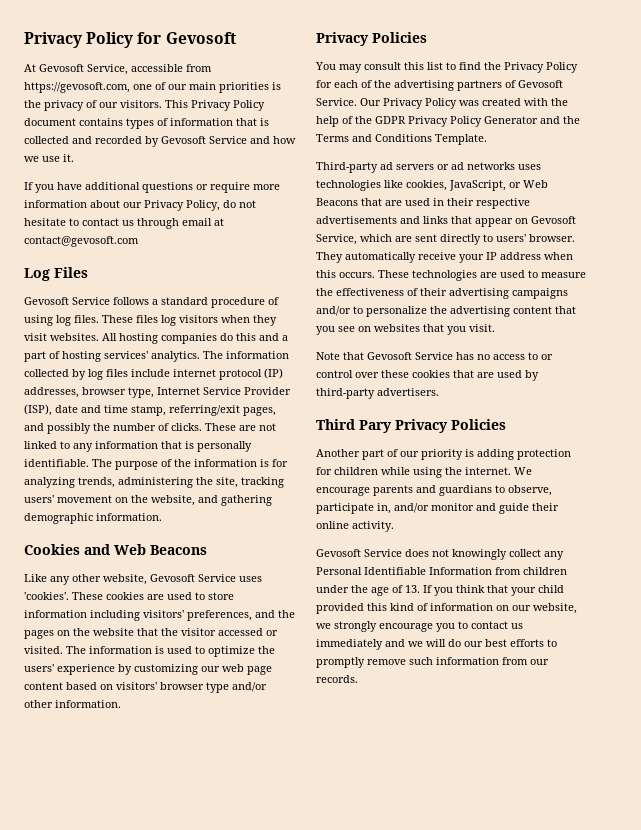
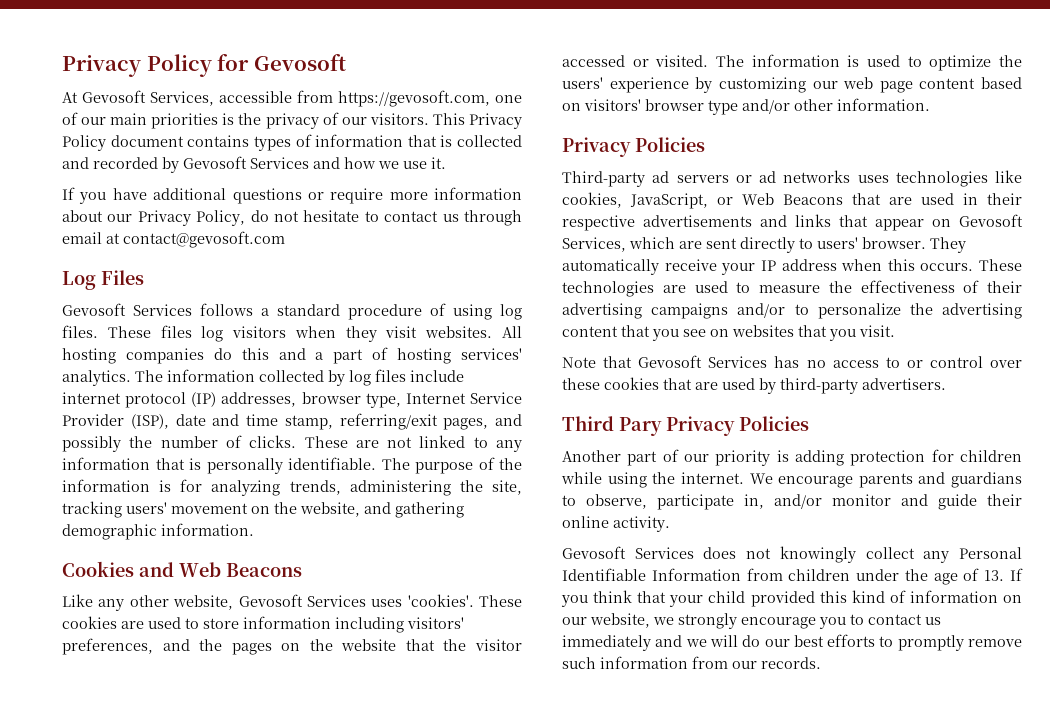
[87,64,128,75] Service, -> [150,91,214,106] Services,
[209,136,247,144] Service -> [250,157,309,169] Services
[72,297,110,305] Service -> [133,304,192,316] Services
[198,574,236,582] Service -> [306,595,366,607] Services
[315,62,578,73] [316,80,563,91] [316,98,568,109] [316,116,580,127] [316,134,487,145] // You may consult this list to find the Privacy Policy for each of the advertising partners of Gevosoft Service. Our Privacy Policy was created with the help of the GDPR Privacy Policy Generator and the Terms and Conditions Template. -> (705, 144) none
[316,234,357,245] Service, -> [562,237,626,252] Services,
[415,352,453,360] Service -> [708,356,768,368] Services
[364,549,402,557] Service -> [634,547,694,559] Services

